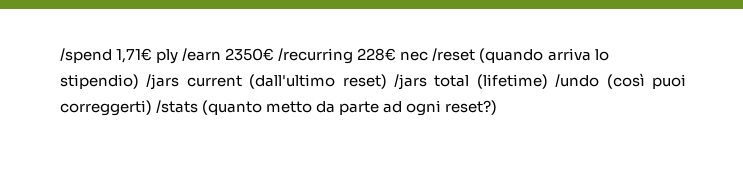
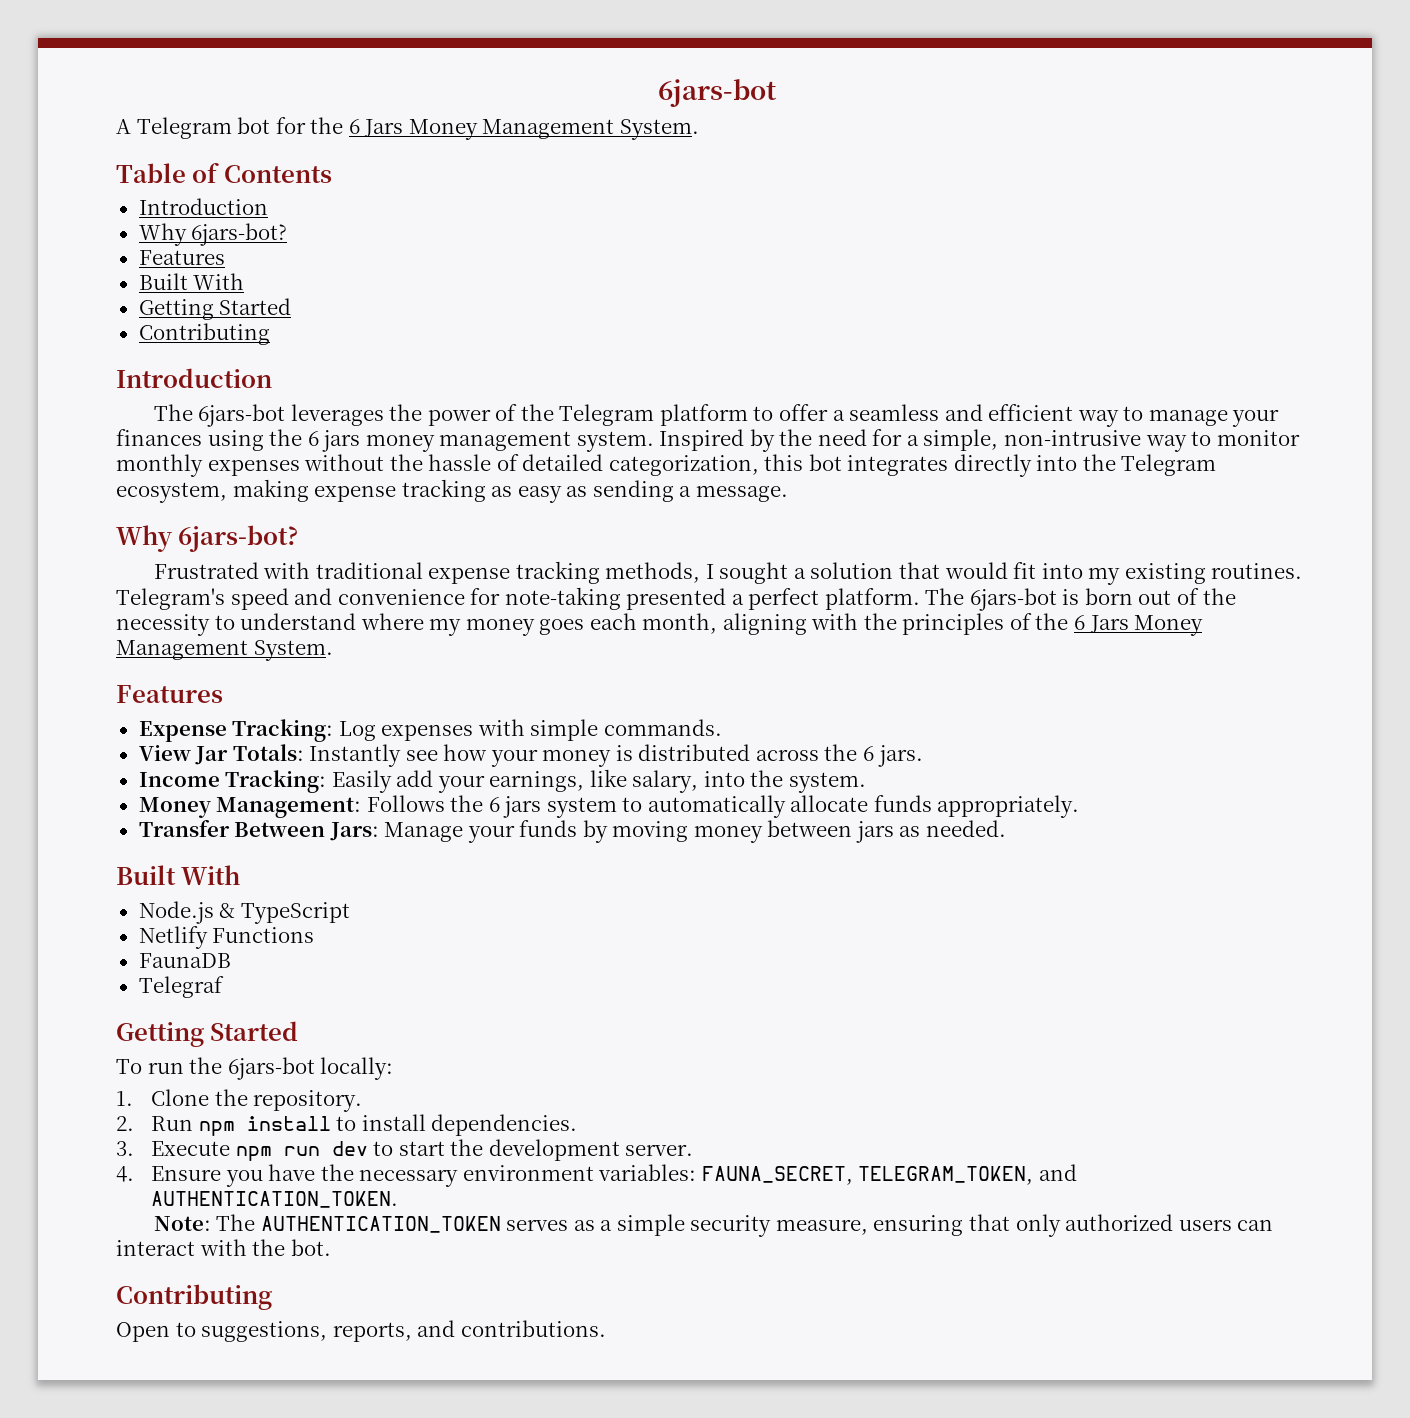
[60,48,609,64] [60,73,686,90] [60,100,498,116] /spend 1,71€ ply /earn 2350€ /recurring 228€ nec /reset (quando arriva lo stipendio) /jars current (dall'ultimo reset) /jars total (lifetime) /undo (così puoi correggerti) /stats (quanto metto da parte ad ogni reset?) -> [657,79,777,107] [116,117,699,140] [116,162,332,183] [138,198,268,215] [138,223,288,246] [138,250,225,265] [138,273,245,290] [138,298,292,320] [138,323,270,345] [116,368,272,388] [153,404,1280,427] [116,429,1300,452] [116,454,1217,477] [116,479,788,503] [116,525,299,552] [153,561,1303,585] [116,587,1236,611] [116,613,1204,636] [116,640,333,661] [116,685,223,703] [138,719,722,742] [138,744,923,767] [138,769,866,793] [138,795,1080,818] [138,820,1006,843] [116,865,241,885] [138,901,350,924] [138,926,315,949] [138,953,231,968] [138,976,224,998] [116,1021,299,1047] [116,1057,394,1080] [116,1089,363,1112] [116,1114,578,1136] [116,1139,694,1161] [116,1164,1077,1187] [150,1191,398,1208] [153,1214,1274,1237] [116,1239,331,1256] [116,1284,272,1310] [116,1320,606,1342] 6jars-bot // A Telegram bot for the 6 Jars Money Management System. // Table of Contents // Introduction // Why 6jars-bot? // Features // Built With // Getting Started // Contributing // Introduction // The 6jars-bot leverages the power of the Telegram platform to offer a seamless and efficient way to manage your finances using the 6 jars money management system. Inspired by the need for a simple, non-intrusive way to monitor monthly expenses without the hassle of detailed categorization, this bot integrates directly into the Telegram ecosystem, making expense tracking as easy as sending a message. // Why 6jars-bot? // Frustrated with traditional expense tracking methods, I sought a solution that would fit into my existing routines. Telegram's speed and convenience for note-taking presented a perfect platform. The 6jars-bot is born out of the necessity to understand where my money goes each month, aligning with the principles of the 6 Jars Money Management System. // Features // Expense Tracking: Log expenses with simple commands. // View Jar Totals: Instantly see how your money is distributed across the 6 jars. // Income Tracking: Easily add your earnings, like salary, into the system. // Money Management: Follows the 6 jars system to automatically allocate funds appropriately. // Transfer Between Jars: Manage your funds by moving money between jars as needed. // Built With // Node.js & TypeScript // Netlify Functions // FaunaDB // Telegraf // Getting Started // To run the 6jars-bot locally: // 1. Clone the repository. // 2. Run npm install to install dependencies. // 3. Execute npm run dev to start the development server. // 4. Ensure you have the necessary environment variables: FAUNA_SECRET, TELEGRAM_TOKEN, and AUTHENTICATION_TOKEN. // Note: The AUTHENTICATION_TOKEN serves as a simple security measure, ensuring that only authorized users can interact with the bot. // Contributing // Open to suggestions, reports, and contributions.

